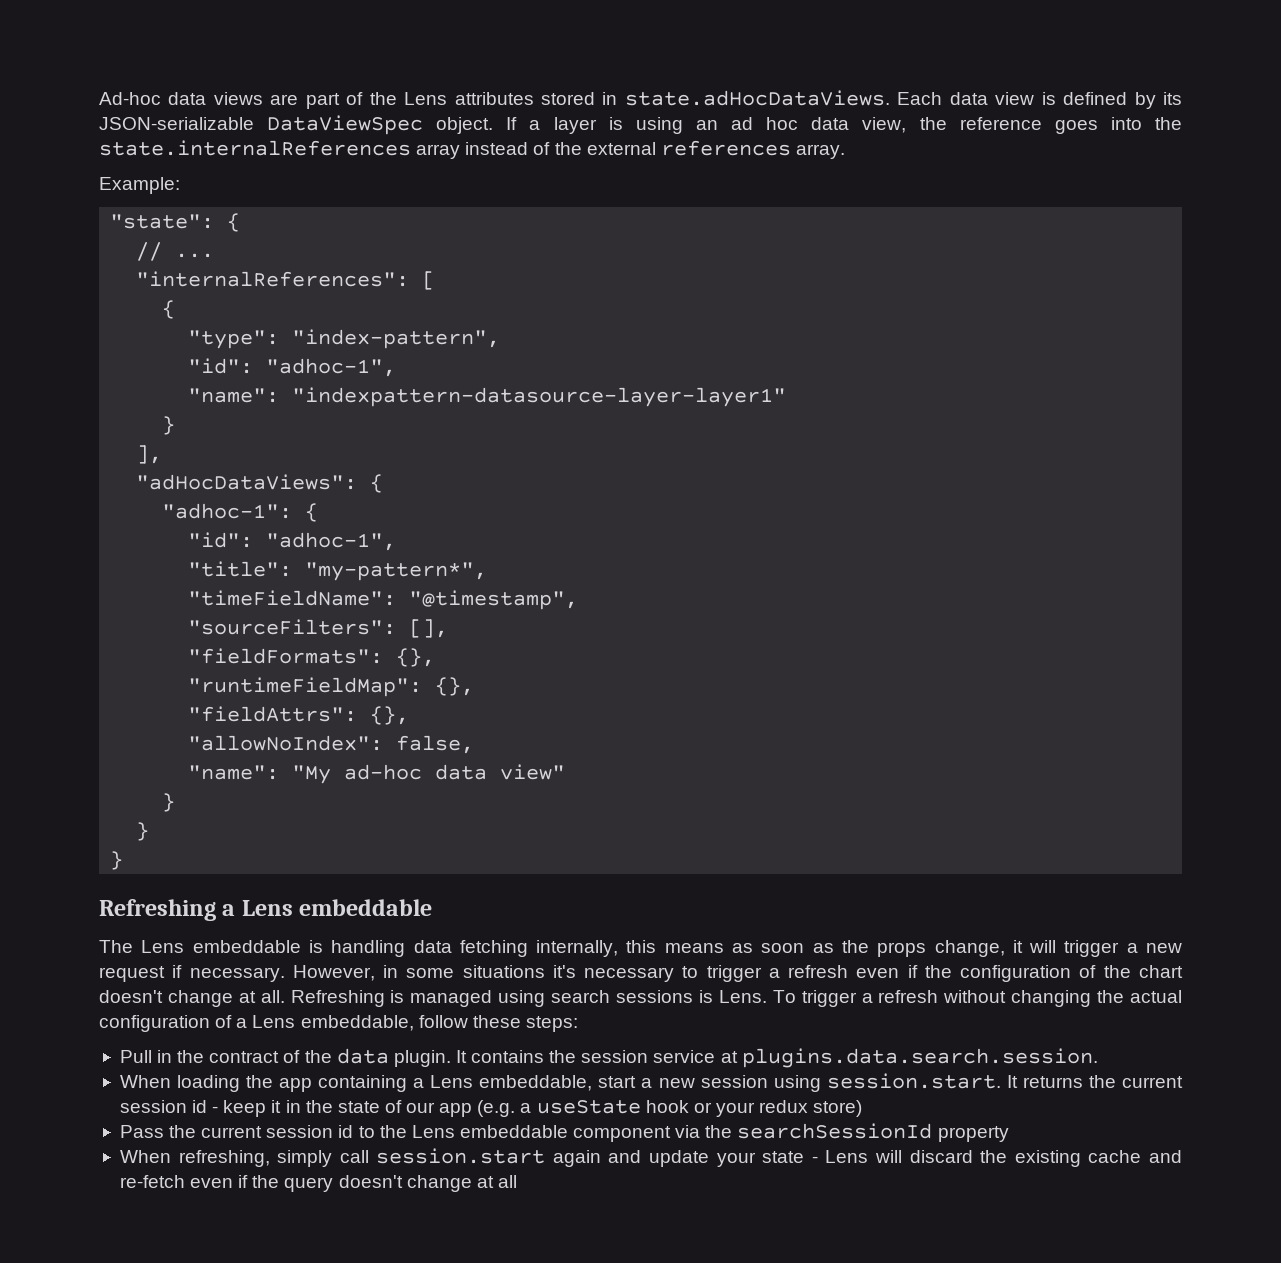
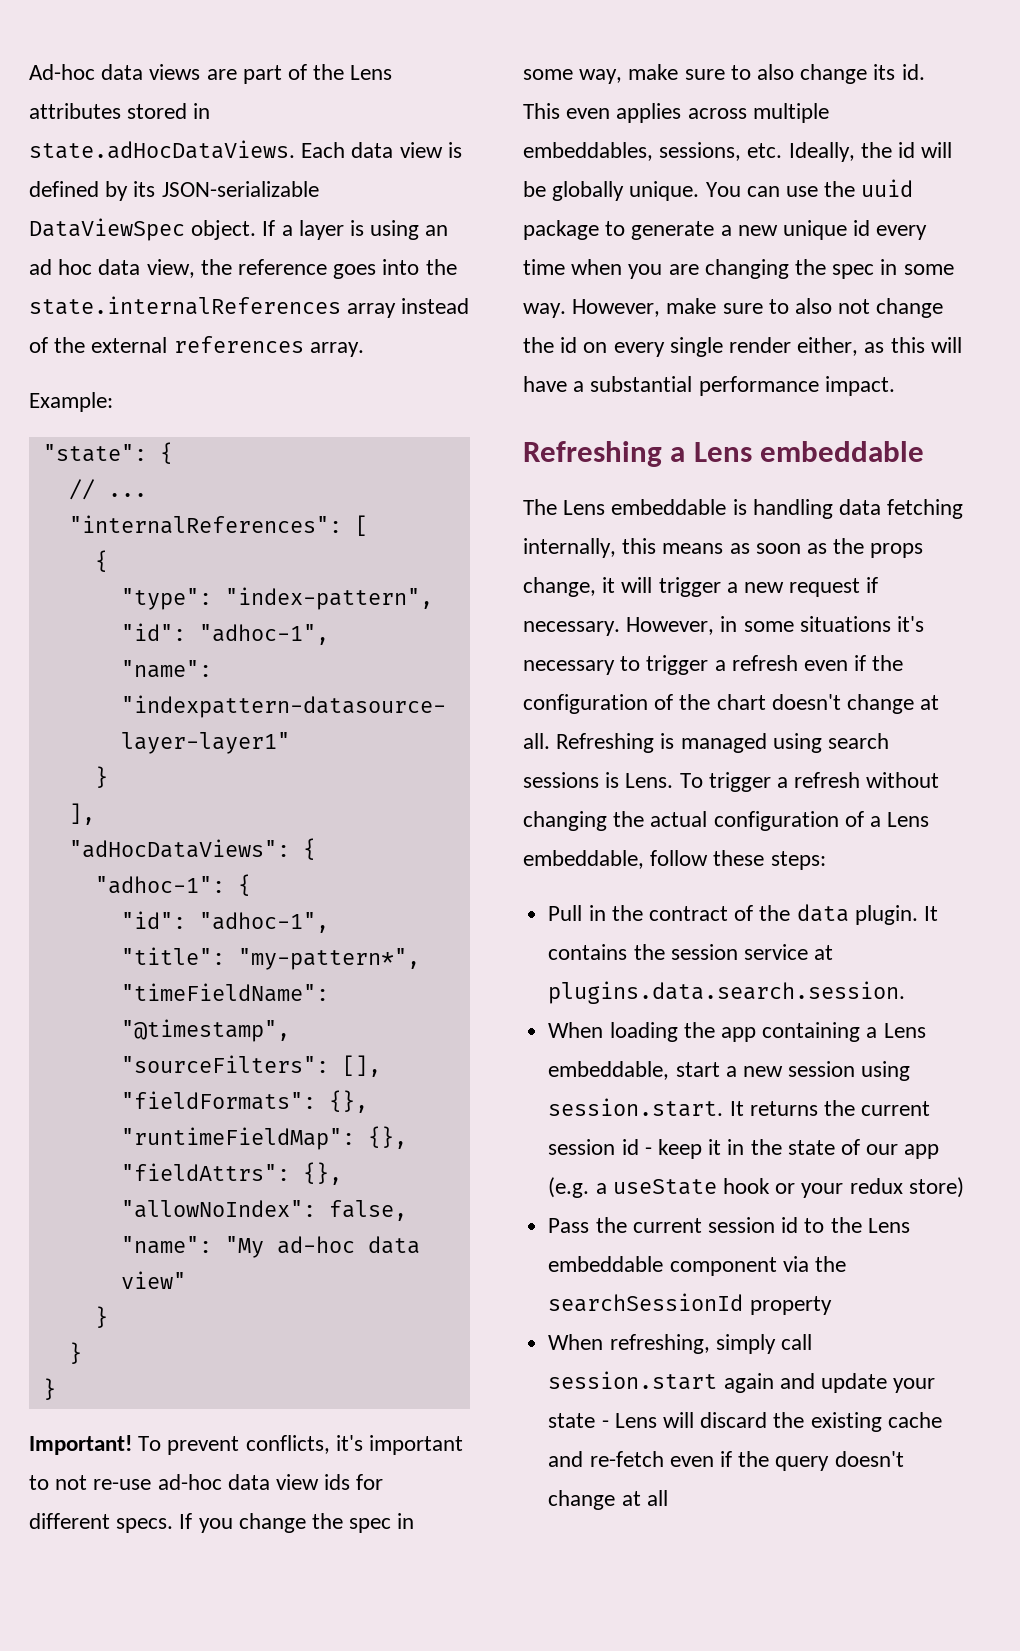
(124, 860) none -> [29,1435,464,1455] [29,1474,384,1490] [29,1513,415,1533] [523,64,925,84] [523,103,829,123] [523,142,953,162] [523,179,914,201] [523,220,928,240] [523,259,954,279] [523,298,944,318] [523,337,962,357] [523,376,895,396] // Important! To prevent conflicts, it's important to not re-use ad-hoc data view ids for different specs. If you change the spec in some way, make sure to also change its id. This even applies across multiple embeddables, sessions, etc. Ideally, the id will be globally unique. You can use the uuid package to generate a new unique id every time when you are changing the spec in some way. However, make sure to also not change the id on every single render either, as this will have a substantial performance impact.

